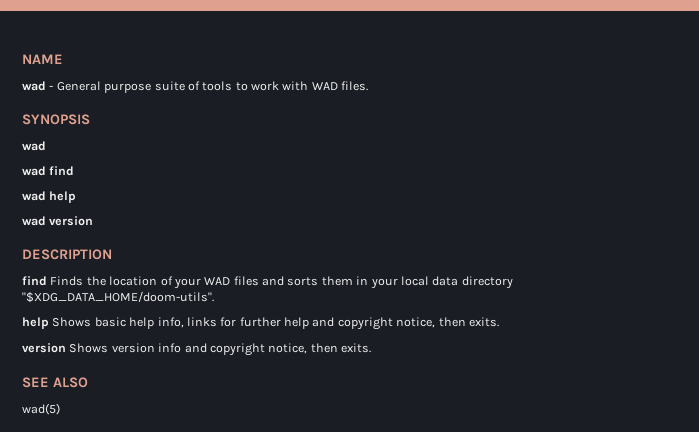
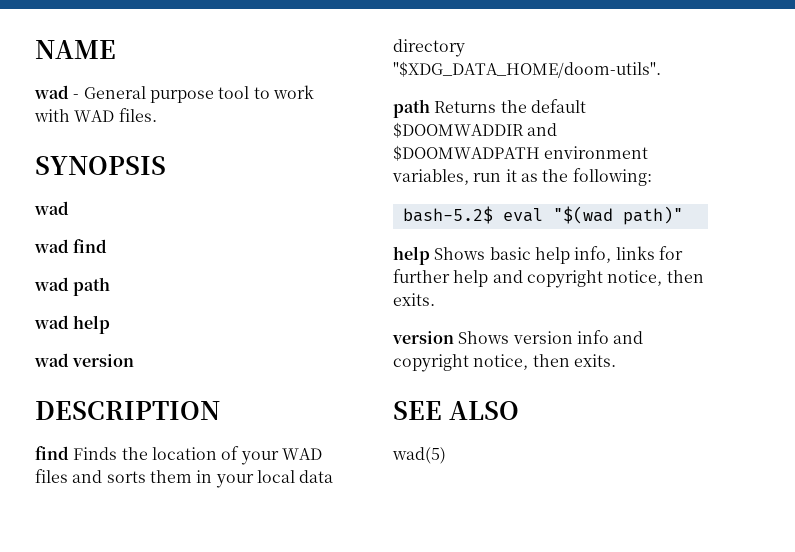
[154,81,233,91] suite of tools -> [218,86,250,99] tool
(75, 171) none -> [34,277,111,296] // wad path
(214, 297) none -> [393,99,586,118] [393,122,558,138] [393,145,649,161] [392,168,652,186] [402,206,683,225] // path Returns the default $DOOMWADDIR and $DOOMWADPATH environment variables, run it as the following: // bash-5.2$ eval "$(wad path)"

